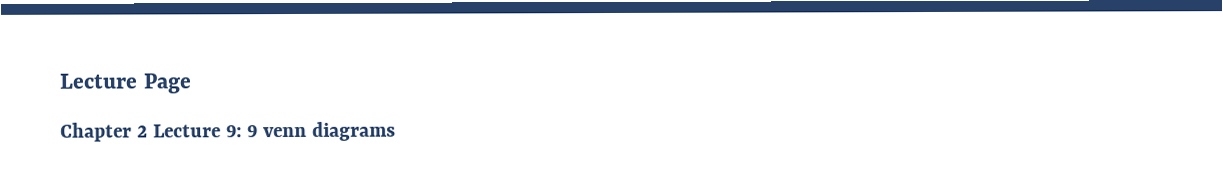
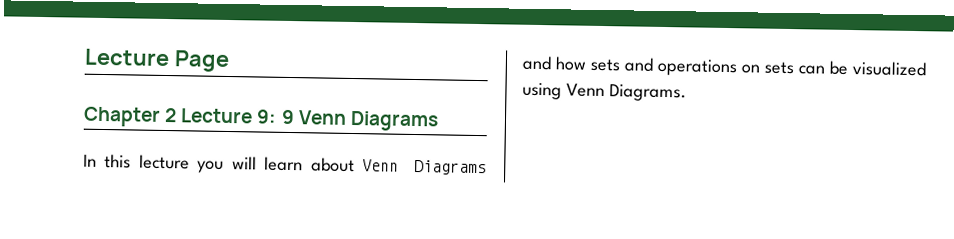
[262,121,396,141] venn diagrams -> [297,110,439,132] [83,154,487,176] [522,55,926,77] [522,82,687,102] Venn Diagrams // In this lecture you will learn about Venn Diagrams and how sets and operations on sets can be visualized using Venn Diagrams.

